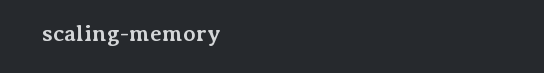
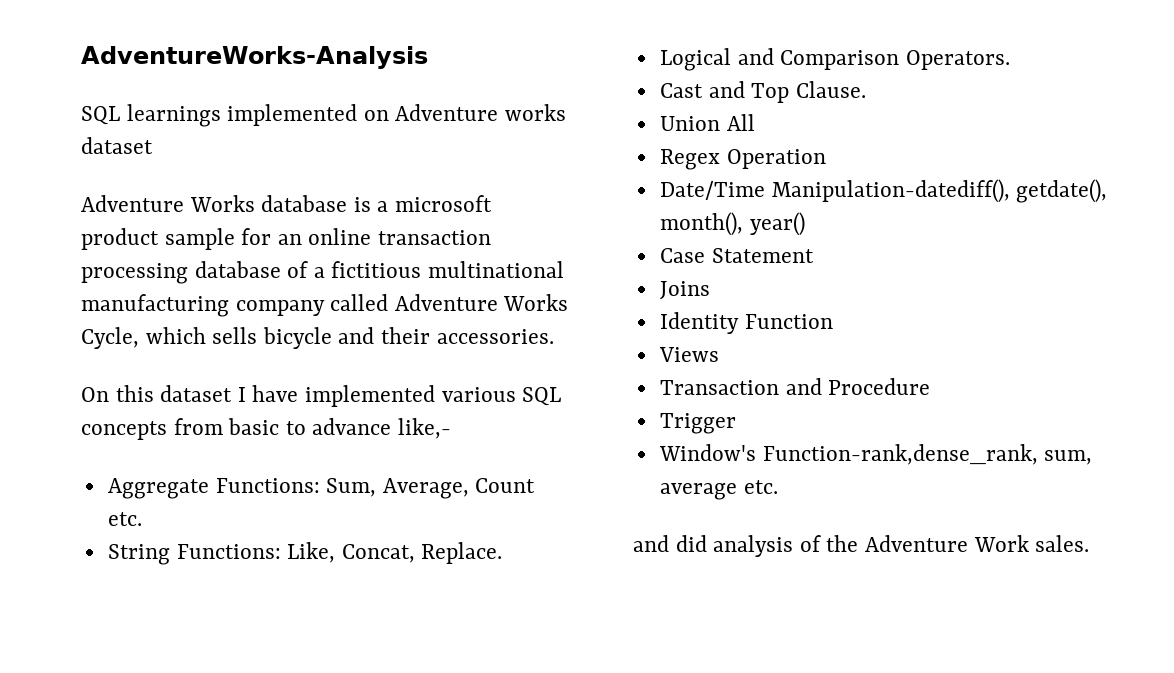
[42,25,221,46] scaling-memory -> [81,46,428,69] [81,104,567,127] [81,137,153,154] [81,195,493,212] [81,228,492,250] [81,261,565,284] [81,294,569,317] [81,327,554,349] [81,385,562,407] [81,418,452,440] [107,478,536,499] [107,512,142,526] [107,542,503,565] [659,48,1010,71] [659,81,866,103] [659,114,755,131] [659,149,826,170] [659,179,1108,203] [659,212,805,236] [659,248,814,263] [659,281,710,300] [659,312,833,334] [658,347,719,362] [659,378,931,395] [659,413,736,434] [658,444,1093,465] [659,480,778,500] [633,535,1090,557] AdventureWorks-Analysis // SQL learnings implemented on Adventure works dataset // Adventure Works database is a microsoft product sample for an online transaction processing database of a fictitious multinational manufacturing company called Adventure Works Cycle, which sells bicycle and their accessories. // On this dataset I have implemented various SQL concepts from basic to advance like,- // Aggregate Functions: Sum, Average, Count etc. // String Functions: Like, Concat, Replace. // Logical and Comparison Operators. // Cast and Top Clause. // Union All // Regex Operation // Date/Time Manipulation-datediff(), getdate(), month(), year() // Case Statement // Joins // Identity Function // Views // Transaction and Procedure // Trigger // Window's Function-rank,dense_rank, sum, average etc. // and did analysis of the Adventure Work sales.

